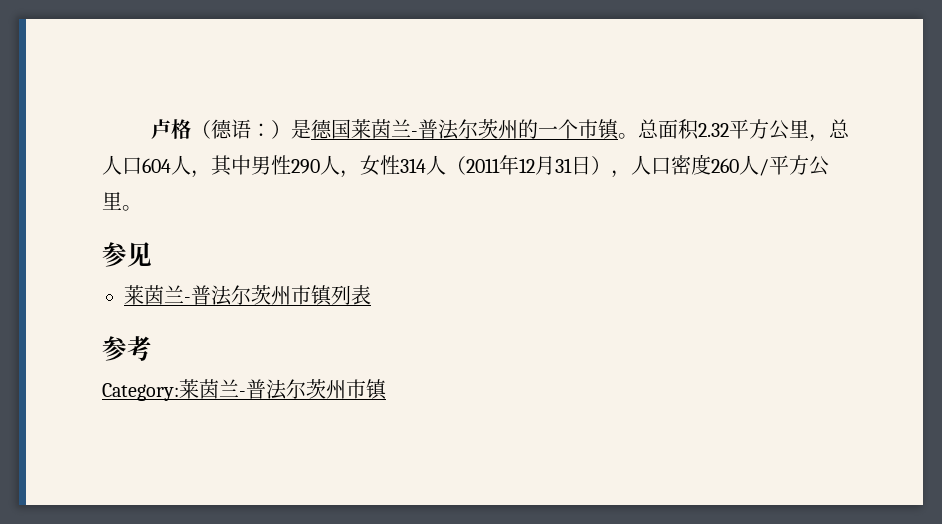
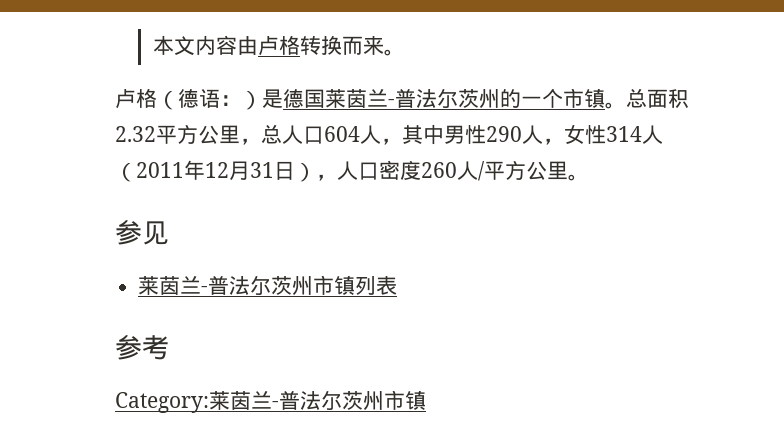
(150, 129) none -> [152,35,405,56] 本文内容由卢格转换而来。 //

